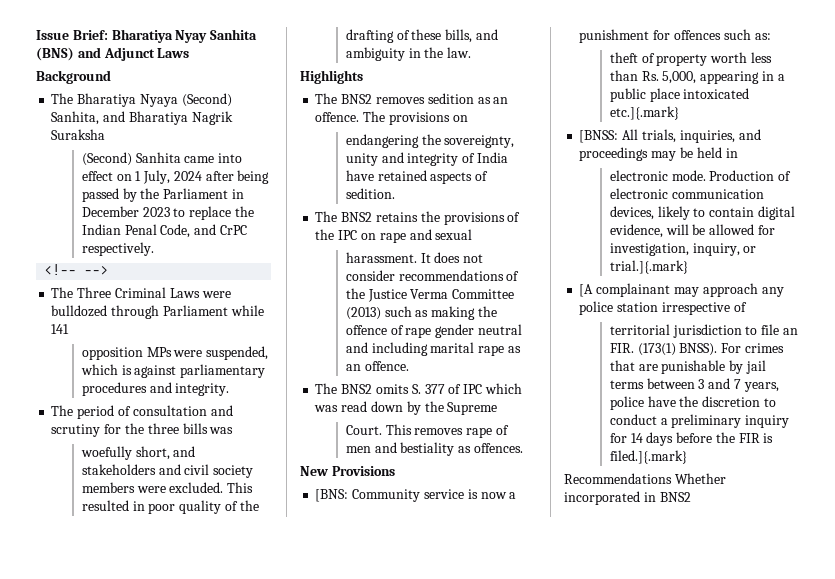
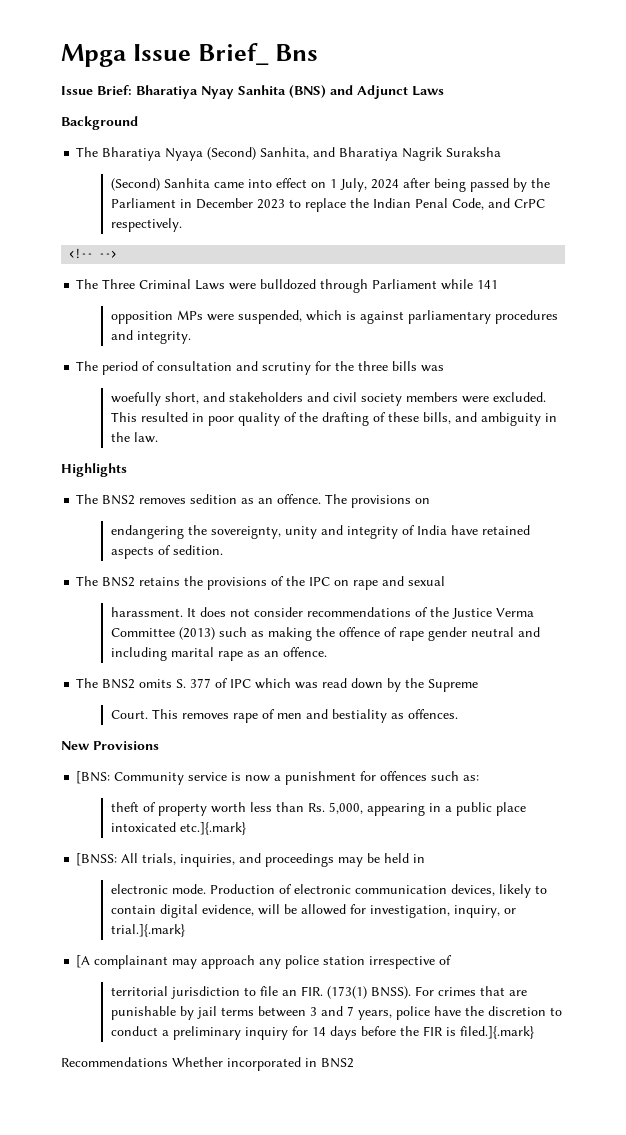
(36, 35) none -> [61,43,318,67] Mpga Issue Brief_ Bns //

